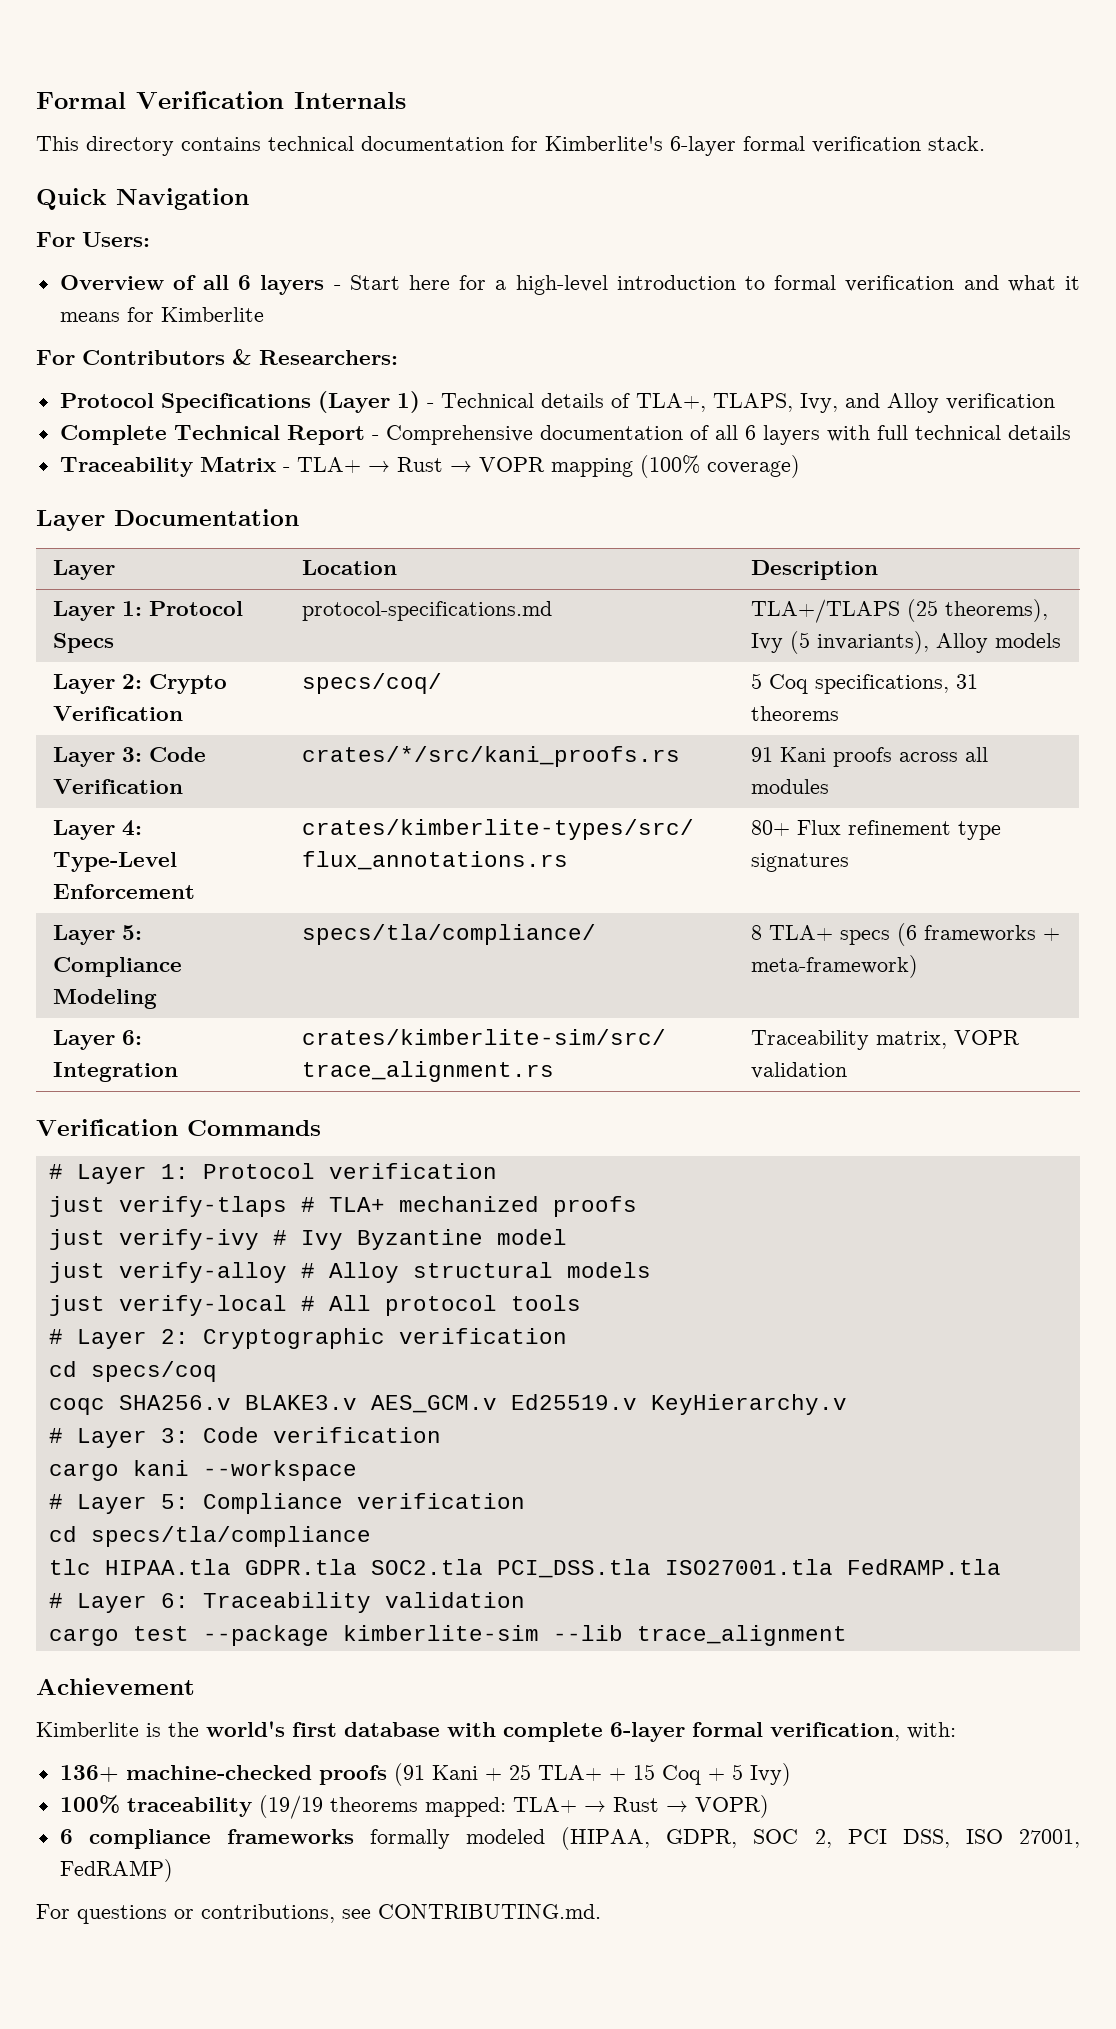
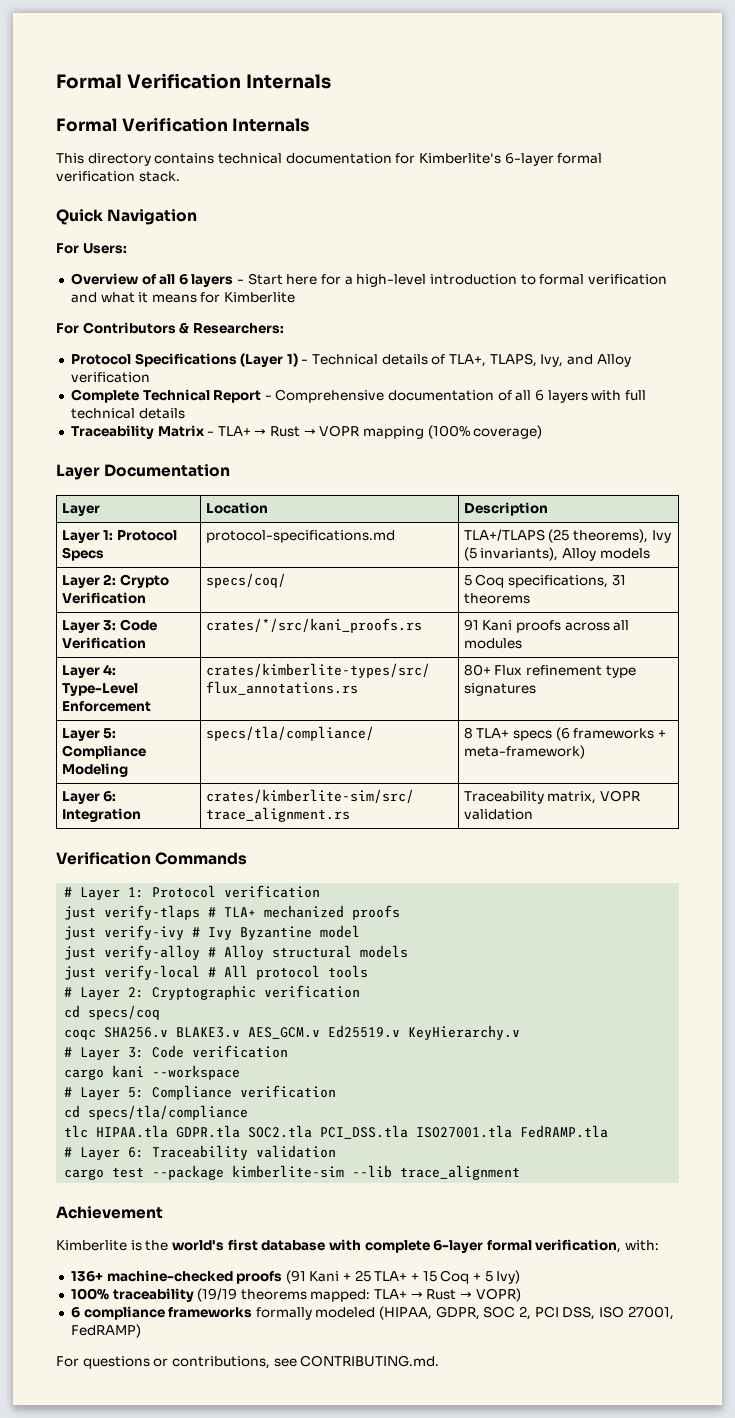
[36,91,406,109] Formal Verification Internals -> [56,73,331,89] [56,117,310,132] Formal Verification Internals // Formal Verification Internals

